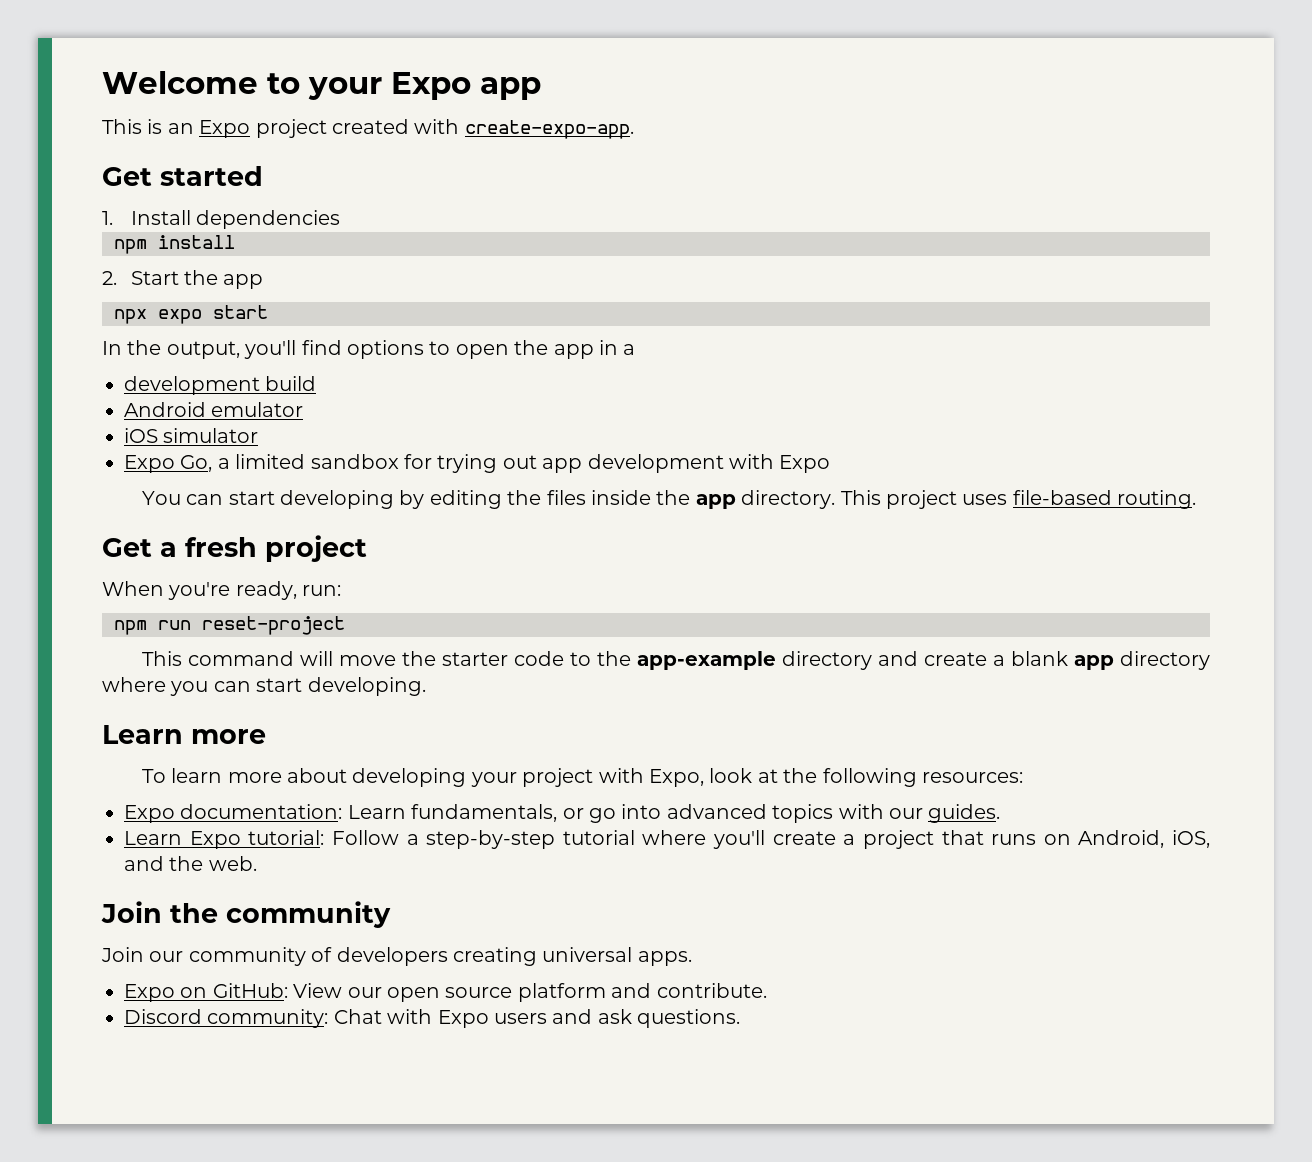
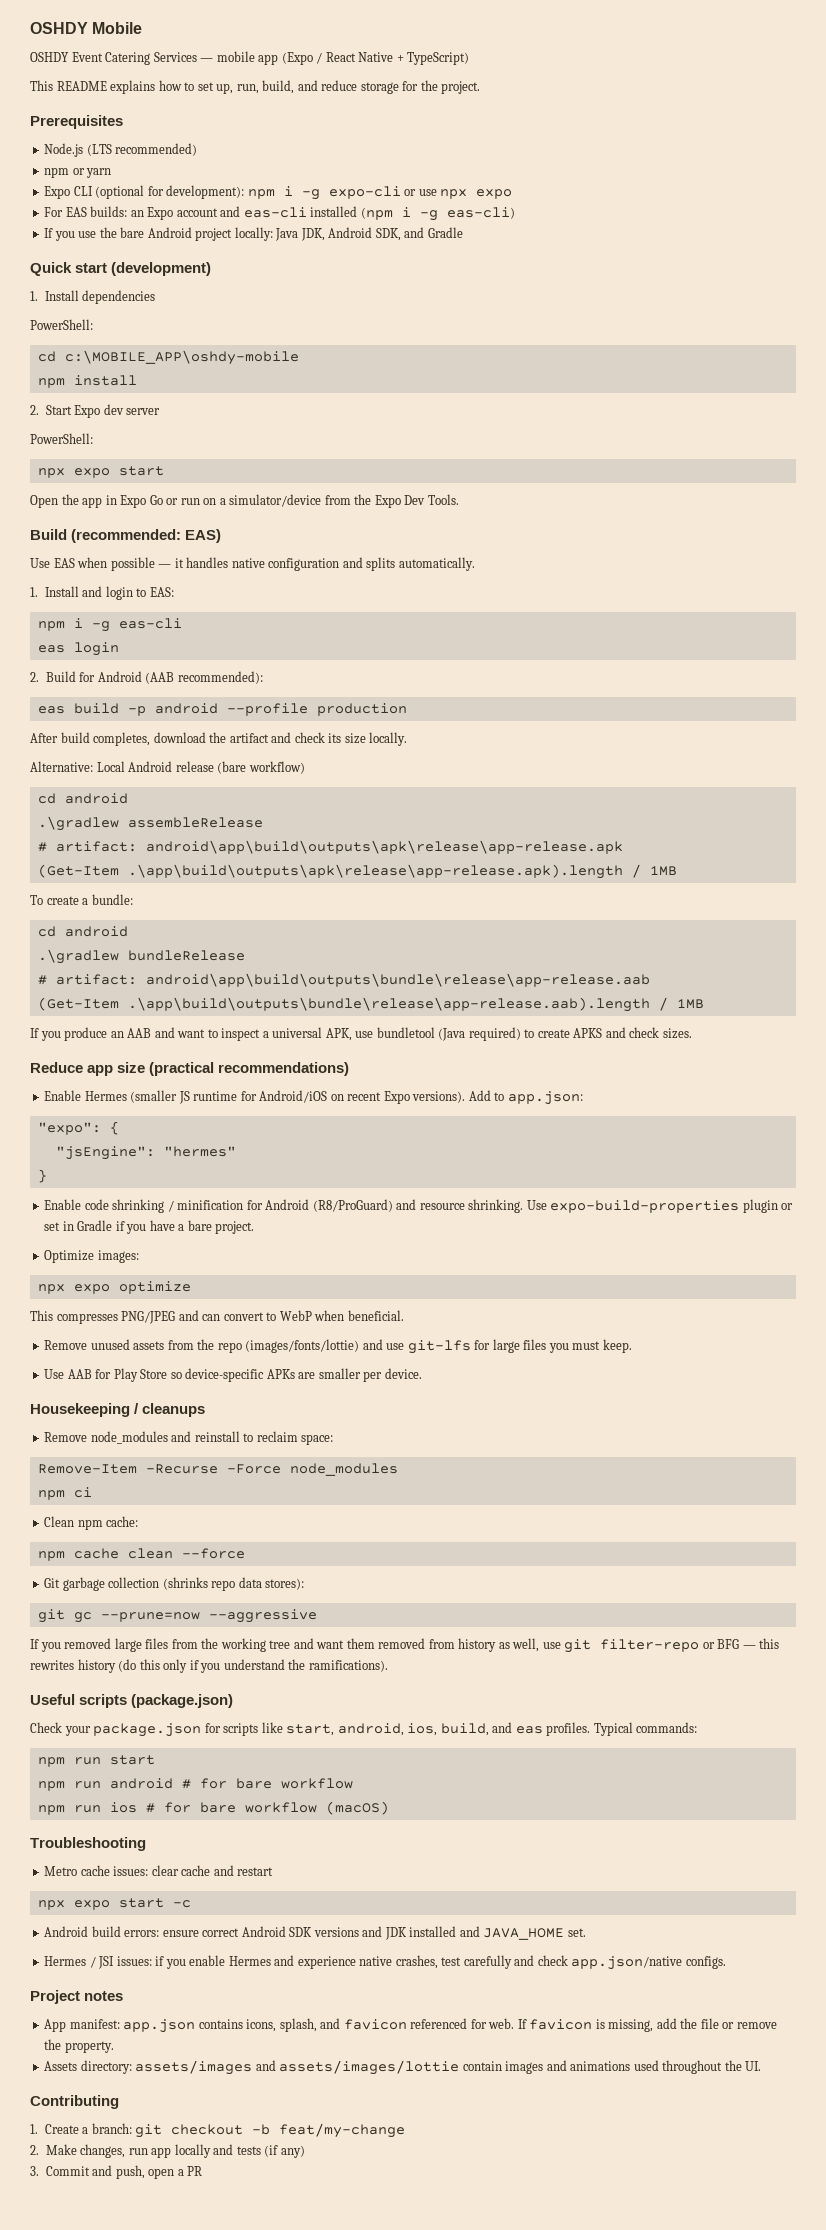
[102,71,541,100] [102,119,634,139] [102,166,263,186] Welcome to your Expo app // This is an Expo project created with create-expo-app. // Get started -> [30,22,143,34] [30,51,470,65] [30,80,481,94] [30,115,123,129] [44,143,198,157] [44,167,112,178] [44,185,513,200] [44,206,515,221] [44,227,463,241] [30,262,212,276] OSHDY Mobile // OSHDY Event Catering Services — mobile app (Expo / React Native + TypeScript) // This README explains how to set up, run, build, and reduce storage for the project. // Prerequisites // Node.js (LTS recommended) // npm or yarn // Expo CLI (optional for development): npm i -g expo-cli or use npx expo // For EAS builds: an Expo account and eas-cli installed (npm i -g eas-cli) // If you use the bare Android project locally: Java JDK, Android SDK, and Gradle // Quick start (development)
(341, 219) none -> [30,319,93,330] [37,350,299,365] // PowerShell: // cd c:\MOBILE_APP\oshdy-mobile
[184,270,264,289] the app -> [74,404,161,418] [30,433,93,444] Expo dev server // PowerShell:
[102,340,636,359] [124,376,317,395] [124,402,304,417] [124,428,259,443] [124,454,831,473] [141,490,1197,509] [102,535,367,562] [102,581,342,600] [114,616,345,635] [141,651,1210,670] [102,677,426,696] [102,725,266,744] [141,768,1023,787] [124,804,1001,823] [124,830,1210,849] [124,856,257,871] [101,901,391,928] [101,947,692,966] [124,983,767,1002] [124,1009,741,1028] In the output, you'll find options to open the app in a // development build // Android emulator // iOS simulator // Expo Go, a limited sandbox for trying out app development with Expo // You can start developing by editing the files inside the app directory. This project uses file-based routing. // Get a fresh project // When you're ready, run: // npm run reset-project // This command will move the starter code to the app-example directory and create a blank app directory where you can start developing. // Learn more // To learn more about developing your project with Expo, look at the following resources: // Expo documentation: Learn fundamentals, or go into advanced topics with our guides. // Learn Expo tutorial: Follow a step-by-step tutorial where you'll create a project that runs on Android, iOS, and the web. // Join the community // Join our community of developers creating universal apps. // Expo on GitHub: View our open source platform and contribute. // Discord community: Chat with Expo users and ask questions. -> [30,494,459,508] [30,529,222,543] [30,557,475,571] [30,586,174,600] [37,618,182,632] [37,642,119,656] [30,671,263,684] [37,703,407,716] [30,732,408,746] [30,761,305,774] [37,793,128,804] [37,816,263,831] [37,840,623,854] [37,864,677,879] [30,894,133,905] [37,926,128,937] [37,949,245,964] [37,973,650,987] [37,997,704,1012] [30,1027,692,1041] [30,1062,350,1076] [44,1090,583,1105] [37,1121,119,1135] [55,1146,236,1160] [37,1169,47,1183] [44,1199,794,1213] [44,1220,255,1234] [44,1250,139,1263] [37,1281,191,1294] [30,1310,404,1324] [44,1339,632,1354] [44,1368,422,1382] [30,1403,206,1417] [44,1431,334,1445] [37,1463,398,1476] [37,1487,92,1500] [44,1516,139,1530] [37,1548,245,1561] [44,1577,305,1591] [37,1609,317,1623] [30,1638,780,1653] [30,1659,388,1673] [30,1694,234,1708] [30,1722,698,1737] [37,1755,155,1767] [37,1778,353,1791] [37,1801,389,1815] [30,1837,146,1851] [44,1865,274,1876] [37,1898,191,1910] [44,1926,586,1940] [44,1955,726,1970] [30,1990,124,2004] [44,2018,777,2033] [44,2039,114,2053] [44,2060,762,2075] [30,2095,119,2109] [30,2123,406,2138] [30,2144,305,2158] [30,2165,203,2179] Open the app in Expo Go or run on a simulator/device from the Expo Dev Tools. // Build (recommended: EAS) // Use EAS when possible — it handles native configuration and splits automatically. // 1. Install and login to EAS: // npm i -g eas-cli // eas login // 2. Build for Android (AAB recommended): // eas build -p android --profile production // After build completes, download the artifact and check its size locally. // Alternative: Local Android release (bare workflow) // cd android // .\gradlew assembleRelease // # artifact: android\app\build\outputs\apk\release\app-release.apk // (Get-Item .\app\build\outputs\apk\release\app-release.apk).length / 1MB // To create a bundle: // cd android // .\gradlew bundleRelease // # artifact: android\app\build\outputs\bundle\release\app-release.aab // (Get-Item .\app\build\outputs\bundle\release\app-release.aab).length / 1MB // If you produce an AAB and want to inspect a universal APK, use bundletool (Java required) to create APKS and check sizes. // Reduce app size (practical recommendations) // Enable Hermes (smaller JS runtime for Android/iOS on recent Expo versions). Add to app.json: // "expo": { // "jsEngine": "hermes" // } // Enable code shrinking / minification for Android (R8/ProGuard) and resource shrinking. Use expo-build-properties plugin or set in Gradle if you have a bare project. // Optimize images: // npx expo optimize // This compresses PNG/JPEG and can convert to WebP when beneficial. // Remove unused assets from the repo (images/fonts/lottie) and use git-lfs for large files you must keep. // Use AAB for Play Store so device-specific APKs are smaller per device. // Housekeeping / cleanups // Remove node_modules and reinstall to reclaim space: // Remove-Item -Recurse -Force node_modules // npm ci // Clean npm cache: // npm cache clean --force // Git garbage collection (shrinks repo data stores): // git gc --prune=now --aggressive // If you removed large files from the working tree and want them removed from history as well, use git filter-repo or BFG — this rewrites history (do this only if you understand the ramifications). // Useful scripts (package.json) // Check your package.json for scripts like start, android, ios, build, and eas profiles. Typical commands: // npm run start // npm run android # for bare workflow // npm run ios # for bare workflow (macOS) // Troubleshooting // Metro cache issues: clear cache and restart // npx expo start -c // Android build errors: ensure correct Android SDK versions and JDK installed and JAVA_HOME set. // Hermes / JSI issues: if you enable Hermes and experience native crashes, test carefully and check app.json/native configs. // Project notes // App manifest: app.json contains icons, splash, and favicon referenced for web. If favicon is missing, add the file or remove the property. // Assets directory: assets/images and assets/images/lottie contain images and animations used throughout the UI. // Contributing // 1. Create a branch: git checkout -b feat/my-change // 2. Make changes, run app locally and tests (if any) // 3. Commit and push, open a PR

